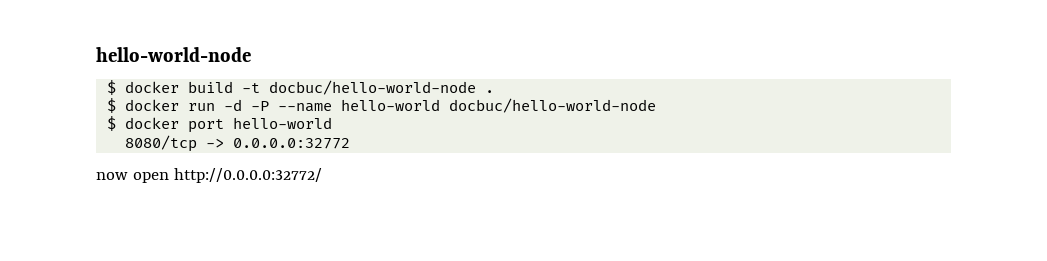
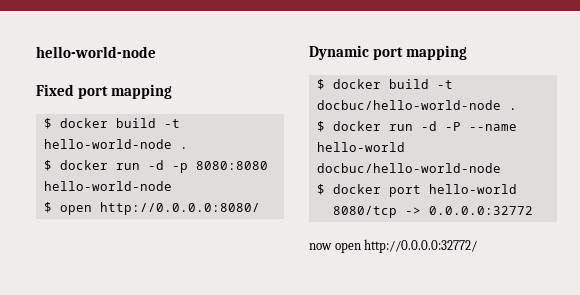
[96,47,251,62] hello-world-node -> [36,46,156,58] [36,84,172,99] [43,118,180,129] [43,139,188,149] [43,160,268,173] [43,181,172,191] [43,202,260,215] [309,45,467,60] hello-world-node // Fixed port mapping // $ docker build -t hello-world-node . // $ docker run -d -p 8080:8080 hello-world-node // $ open http://0.0.0.0:8080/ // Dynamic port mapping

